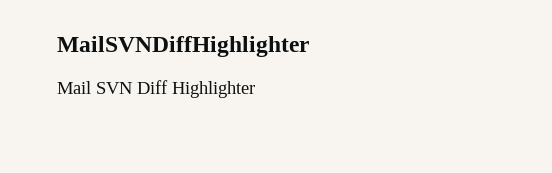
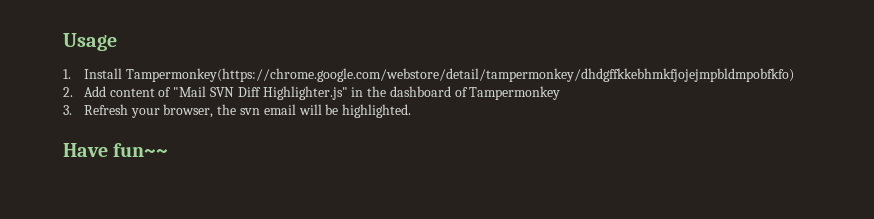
[57,36,309,57] [57,80,255,98] MailSVNDiffHighlighter // Mail SVN Diff Highlighter -> [63,33,117,51] [63,68,794,82] [63,86,561,100] [63,104,412,118] [63,143,169,157] Usage // 1. Install Tampermonkey(https://chrome.google.com/webstore/detail/tampermonkey/dhdgffkkebhmkfjojejmpbldmpobfkfo) // 2. Add content of "Mail SVN Diff Highlighter.js" in the dashboard of Tampermonkey // 3. Refresh your browser, the svn email will be highlighted. // Have fun~~

